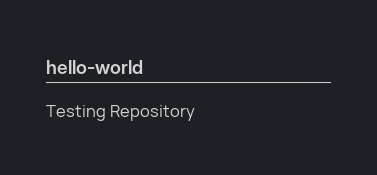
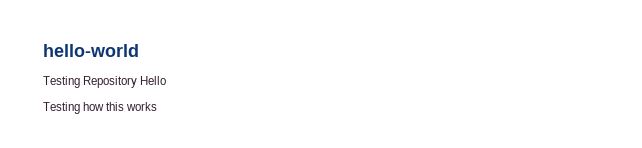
(196, 113) none -> [140,76,167,85] [43,102,158,114] Hello // Testing how this works

